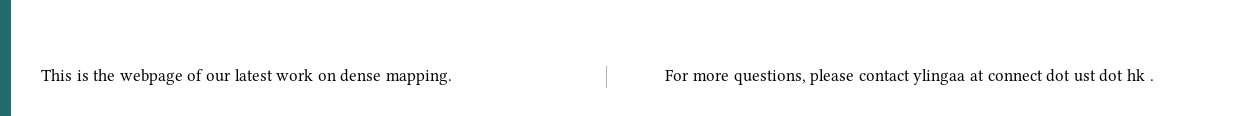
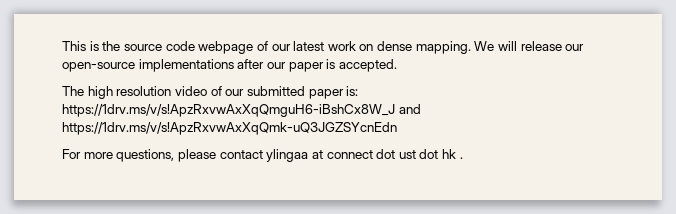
(116, 75) none -> [123,41,195,51] source code
(452, 77) none -> [474,41,585,51] [62,59,397,72] [62,86,359,99] [62,104,421,117] [62,122,397,135] We will release our open-source implementations after our paper is accepted. // The high resolution video of our submitted paper is: https://1drv.ms/v/s!ApzRxvwAxXqQmguH6-iBshCx8W_J and https://1drv.ms/v/s!ApzRxvwAxXqQmk-uQ3JGZSYcnEdn

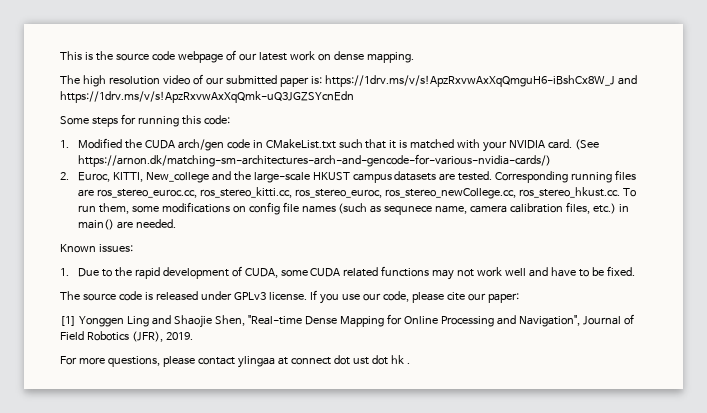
[474,41,585,51] [62,59,397,72] We will release our open-source implementations after our paper is accepted. -> (414, 57) none
(397, 128) none -> [60,114,230,127] [60,138,600,152] [77,154,551,167] [60,170,637,183] [77,187,636,199] [77,202,630,215] [77,219,176,230] [60,244,133,253] [60,266,636,280] [60,290,519,304] [60,314,634,328] [60,331,193,342] // Some steps for running this code: // 1. Modified the CUDA arch/gen code in CMakeList.txt such that it is matched with your NVIDIA card. (See https://arnon.dk/matching-sm-architectures-arch-and-gencode-for-various-nvidia-cards/) // 2. Euroc, KITTI, New_college and the large-scale HKUST campus datasets are tested. Corresponding running files are ros_stereo_euroc.cc, ros_stereo_kitti.cc, ros_stereo_euroc, ros_stereo_newCollege.cc, ros_stereo_hkust.cc. To run them, some modifications on config file names (such as sequnece name, camera calibration files, etc.) in main() are needed. // Known issues: // 1. Due to the rapid development of CUDA, some CUDA related functions may not work well and have to be fixed. // The source code is released under GPLv3 license. If you use our code, please cite our paper: // [1] Yonggen Ling and Shaojie Shen, "Real-time Dense Mapping for Online Processing and Navigation", Journal of Field Robotics (JFR), 2019.

